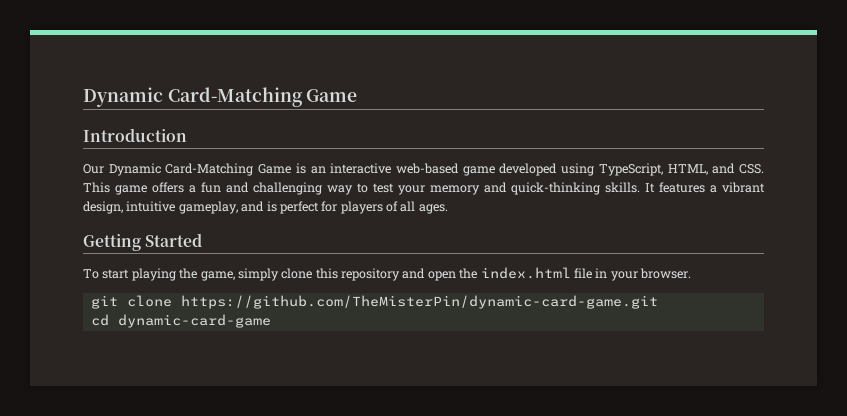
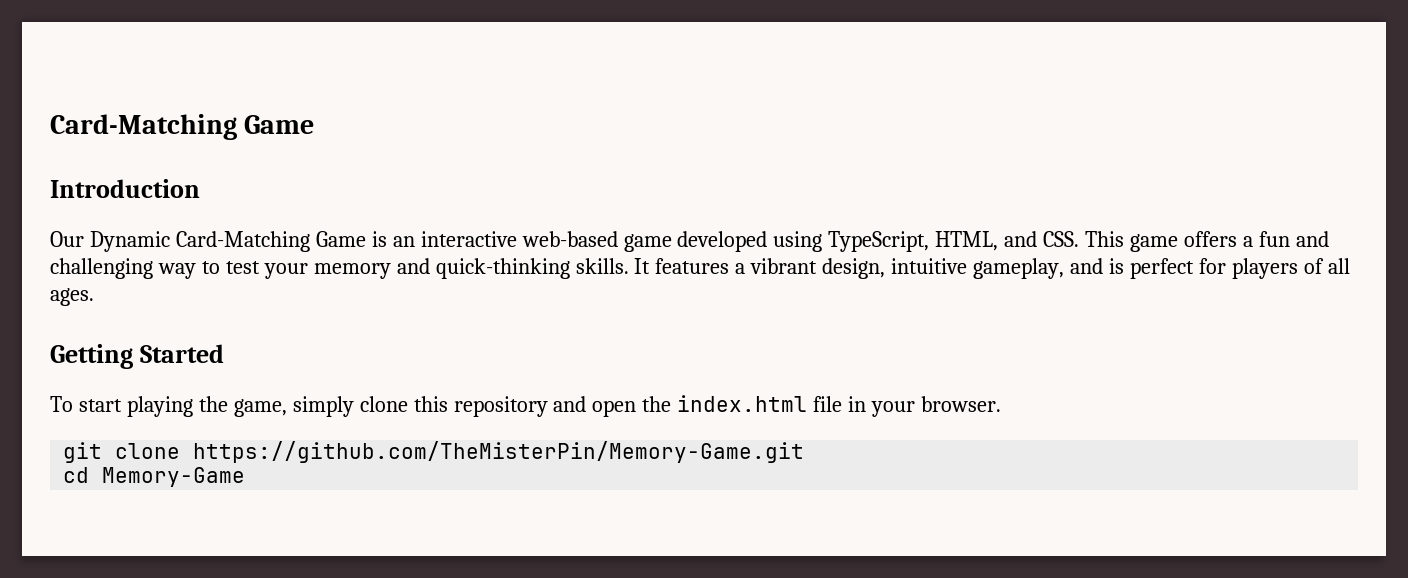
[83,87,163,107] Dynamic -> (50, 127) none
[180,295,658,309] https://github.com/TheMisterPin/dynamic-card-game.git -> [193,441,805,463] https://github.com/TheMisterPin/Memory-Game.git
[117,314,271,328] dynamic-card-game -> [102,467,246,487] Memory-Game

